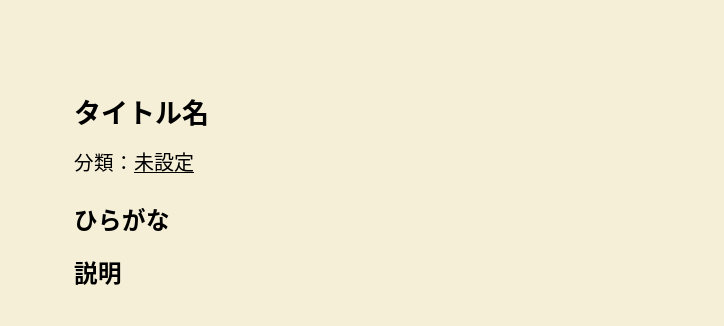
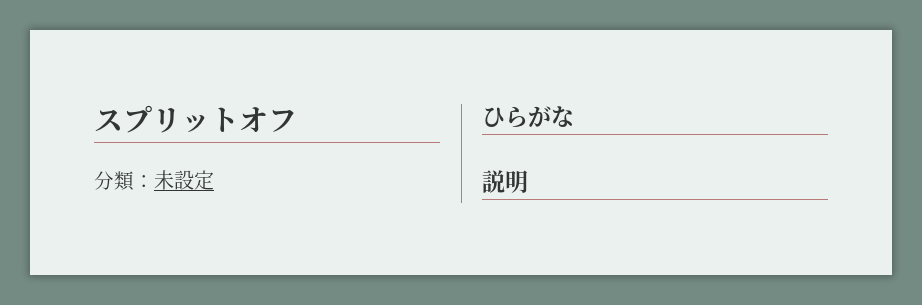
[74,99,209,126] タイトル名 -> [94,105,297,133] スプリットオフ

